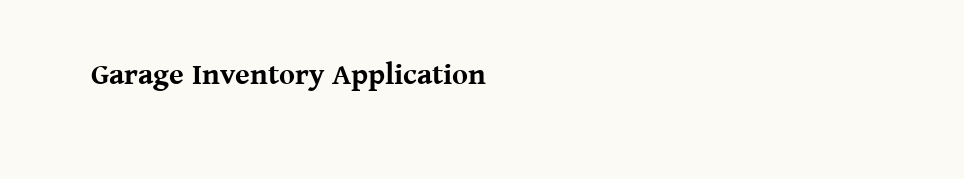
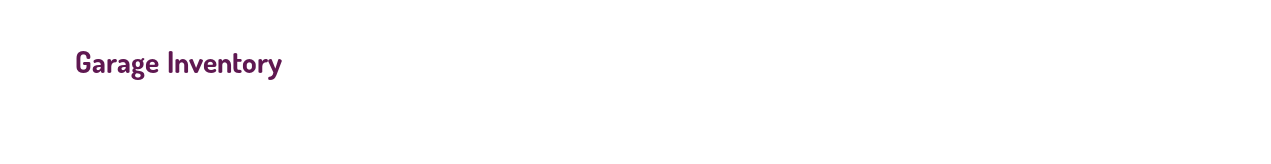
[332,61,487,91] Application -> (282, 65) none

